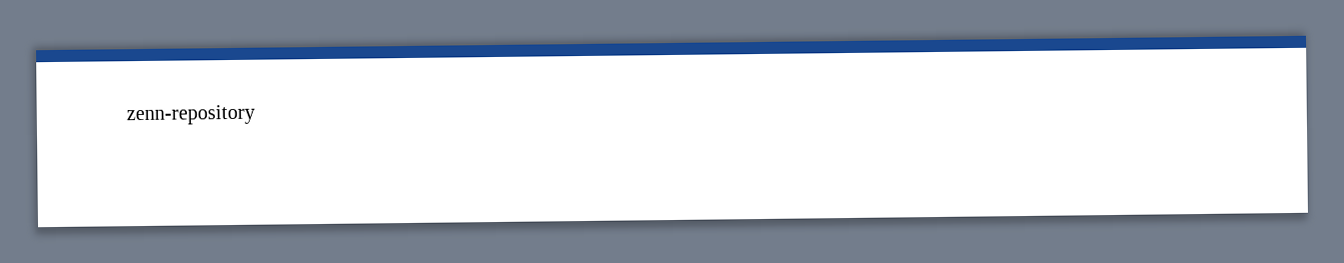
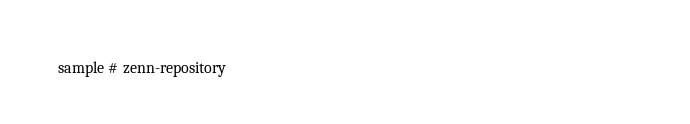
(126, 115) none -> [58,61,119,77] sample #

